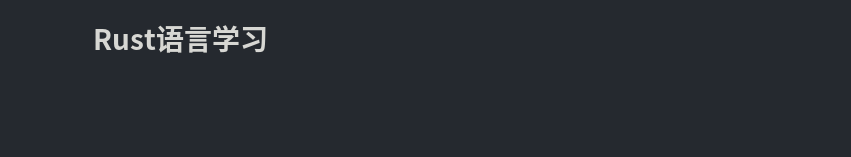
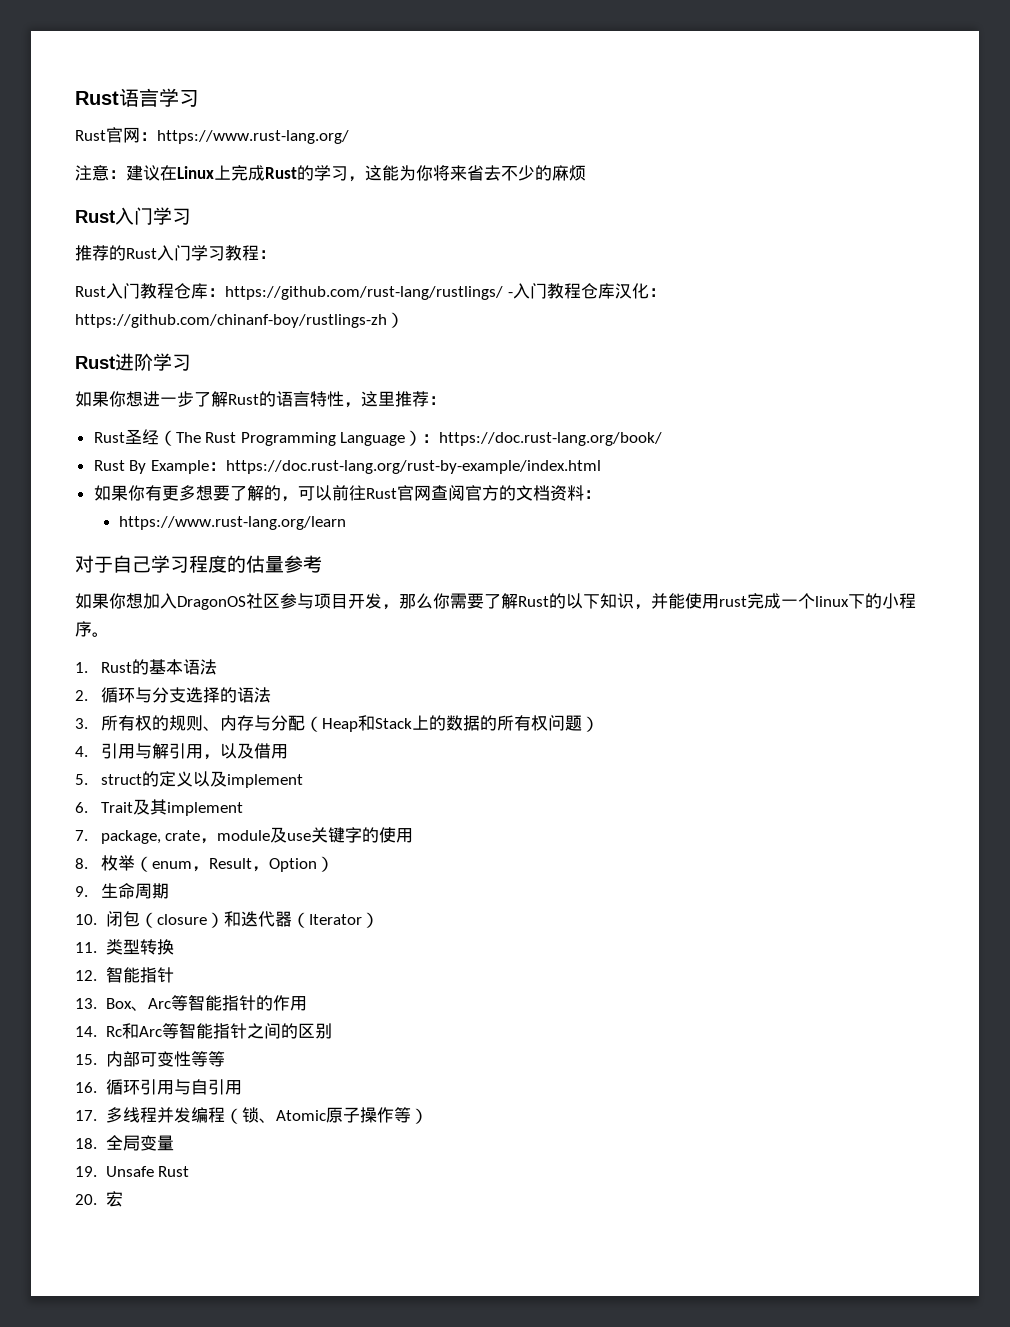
(268, 40) none -> [75,127,349,144] [75,165,586,182] [75,207,191,225] [75,245,276,261] [75,283,666,300] [75,312,404,328] [75,353,191,371] [75,391,446,408] [93,429,663,446] [93,460,601,474] [93,485,601,502] [119,516,347,530] [75,555,322,573] [75,593,916,610] [75,621,109,637] [75,659,217,675] [75,687,271,703] [75,715,599,732] [75,743,288,760] [75,771,303,788] [75,799,243,816] [75,827,414,844] [75,855,334,872] [75,883,169,899] [75,911,379,928] [75,939,174,955] [75,966,174,983] [75,994,307,1011] [75,1022,332,1039] [75,1051,225,1067] [75,1079,242,1095] [75,1107,428,1124] [75,1135,174,1151] [75,1166,190,1177] [75,1191,123,1207] // Rust官网：https://www.rust-lang.org/ // 注意：建议在Linux上完成Rust的学习，这能为你将来省去不少的麻烦 // Rust入门学习 // 推荐的Rust入门学习教程： // Rust入门教程仓库：https://github.com/rust-lang/rustlings/ -入门教程仓库汉化：https://github.com/chinanf-boy/rustlings-zh） // Rust进阶学习 // 如果你想进一步了解Rust的语言特性，这里推荐： // Rust圣经（The Rust Programming Language）：https://doc.rust-lang.org/book/ // Rust By Example：https://doc.rust-lang.org/rust-by-example/index.html // 如果你有更多想要了解的，可以前往Rust官网查阅官方的文档资料： // https://www.rust-lang.org/learn // 对于自己学习程度的估量参考 // 如果你想加入DragonOS社区参与项目开发，那么你需要了解Rust的以下知识，并能使用rust完成一个linux下的小程序。 // 1. Rust的基本语法 // 2.循环与分支选择的语法 // 3.所有权的规则、内存与分配（Heap和Stack上的数据的所有权问题） // 4.引用与解引用，以及借用 // 5. struct的定义以及implement // 6. Trait及其implement // 7. package, crate，module及use关键字的使用 // 8.枚举（enum，Result，Option） // 9.生命周期 // 10.闭包（closure）和迭代器（Iterator） // 11.类型转换 // 12.智能指针 // 13. Box、Arc等智能指针的作用 // 14. Rc和Arc等智能指针之间的区别 // 15.内部可变性等等 // 16.循环引用与自引用 // 17.多线程并发编程（锁、Atomic原子操作等） // 18.全局变量 // 19. Unsafe Rust // 20.宏

